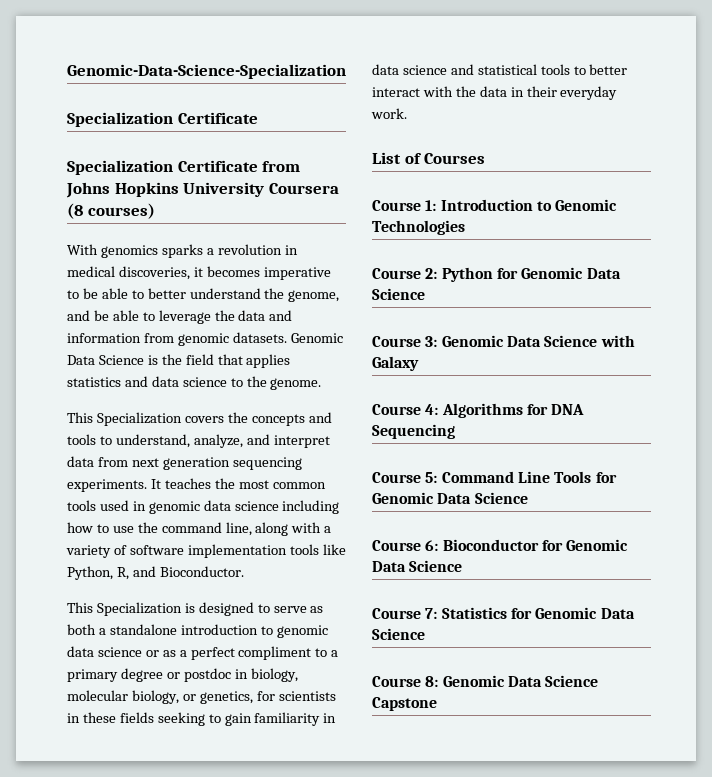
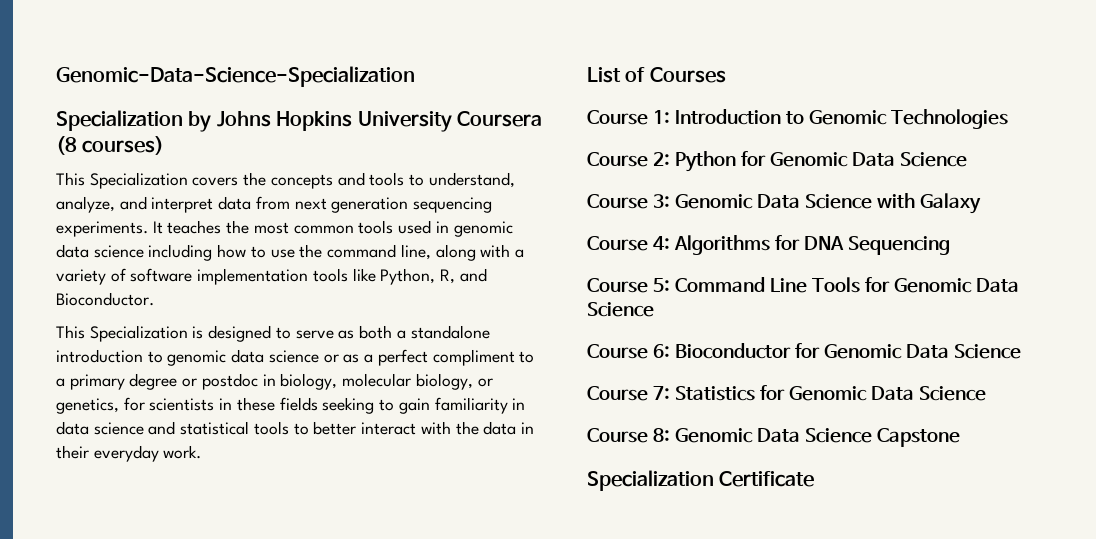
[177,112,258,124] [67,160,301,175] Certificate // Specialization Certificate from -> [188,111,212,132] by
[67,244,298,258] [67,266,331,280] [67,288,340,302] [67,310,293,324] [67,332,343,346] [67,354,291,368] [67,376,322,390] // With genomics sparks a revolution in medical discoveries, it becomes imperative to be able to better understand the genome, and be able to leverage the data and information from genomic datasets. Genomic Data Science is the field that applies statistics and data science to the genome. -> (165, 145) none
(437, 704) none -> [587,470,815,491] // Specialization Certificate

